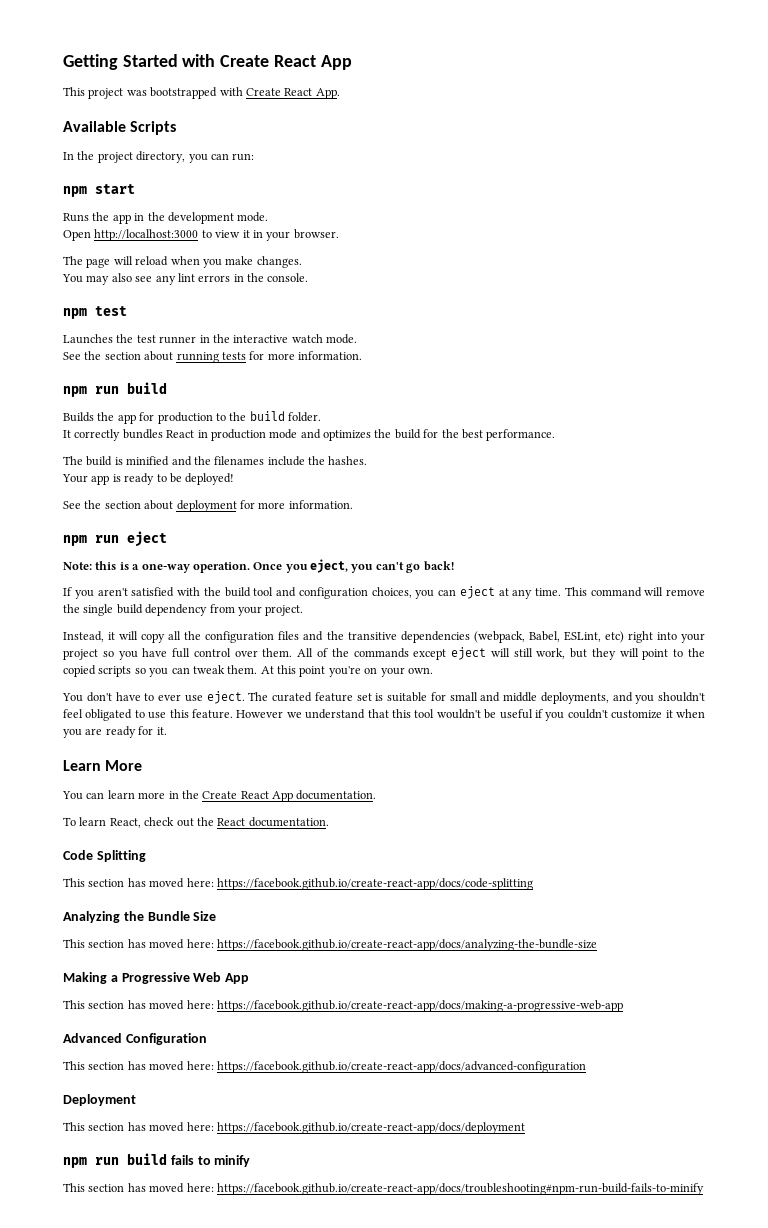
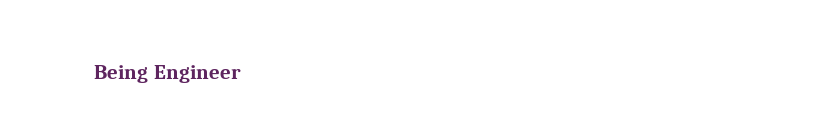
[63,54,352,70] [63,87,340,99] [63,121,177,135] [63,151,255,163] [63,184,135,197] [63,212,269,224] [63,229,339,241] [63,256,302,268] [62,273,309,285] [63,306,127,319] [63,334,357,344] [63,351,362,363] [63,382,167,397] [63,411,321,424] [63,429,556,441] [63,456,368,466] [62,473,235,485] [63,500,353,512] [63,531,167,547] [63,559,454,573] [63,586,705,599] [63,604,304,616] [63,631,705,643] [63,647,705,660] [63,665,433,677] [62,691,705,704] [63,709,705,721] [63,726,167,738] [63,760,143,771] [62,790,377,802] [63,817,329,828] [63,850,146,862] [63,878,533,890] [63,911,217,923] [63,939,597,951] [63,972,250,984] [63,1000,623,1012] [63,1033,207,1045] [63,1061,586,1073] [63,1094,136,1106] [63,1122,525,1134] [63,1153,251,1168] [63,1183,704,1195] Getting Started with Create React App // This project was bootstrapped with Create React App. // Available Scripts // In the project directory, you can run: // npm start // Runs the app in the development mode. // Open http://localhost:3000 to view it in your browser. // The page will reload when you make changes. // You may also see any lint errors in the console. // npm test // Launches the test runner in the interactive watch mode. // See the section about running tests for more information. // npm run build // Builds the app for production to the build folder. // It correctly bundles React in production mode and optimizes the build for the best performance. // The build is minified and the filenames include the hashes. // Your app is ready to be deployed! // See the section about deployment for more information. // npm run eject // Note: this is a one-way operation. Once you eject, you can't go back! // If you aren't satisfied with the build tool and configuration choices, you can eject at any time. This command will remove the single build dependency from your project. // Instead, it will copy all the configuration files and the transitive dependencies (webpack, Babel, ESLint, etc) right into your project so you have full control over them. All of the commands except eject will still work, but they will point to the copied scripts so you can tweak them. At this point you're on your own. // You don't have to ever use eject. The curated feature set is suitable for small and middle deployments, and you shouldn't feel obligated to use this feature. However we understand that this tool wouldn't be useful if you couldn't customize it when you are ready for it. // Learn More // You can learn more in the Create React App documentation. // To learn React, check out the React documentation. // Code Splitting // This section has moved here: https://facebook.github.io/create-react-app/docs/code-splitting // Analyzing the Bundle Size // This section has moved here: https://facebook.github.io/create-react-app/docs/analyzing-the-bundle-size // Making a Progressive Web App // This section has moved here: https://facebook.github.io/create-react-app/docs/making-a-progressive-web-app // Advanced Configuration // This section has moved here: https://facebook.github.io/create-react-app/docs/advanced-configuration // Deployment // This section has moved here: https://facebook.github.io/create-react-app/docs/deployment // npm run build fails to minify // This section has moved here: https://facebook.github.io/create-react-app/docs/troubleshooting#npm-run-build-fails-to-minify -> [94,65,241,83] Being Engineer

